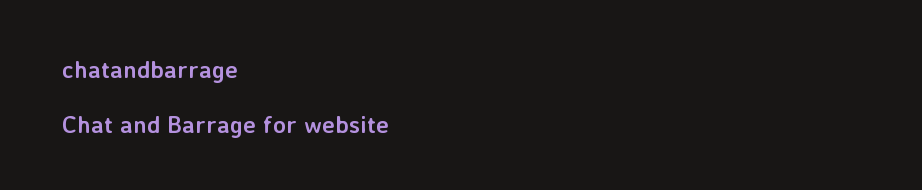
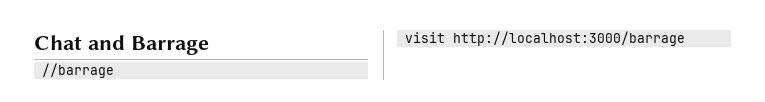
[62,61,238,83] chatandbarrage // -> (34, 42) none
[263,116,389,133] for website -> [42,63,115,78] [405,31,686,46] // //barrage // visit http://localhost:3000/barrage

